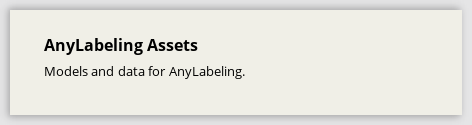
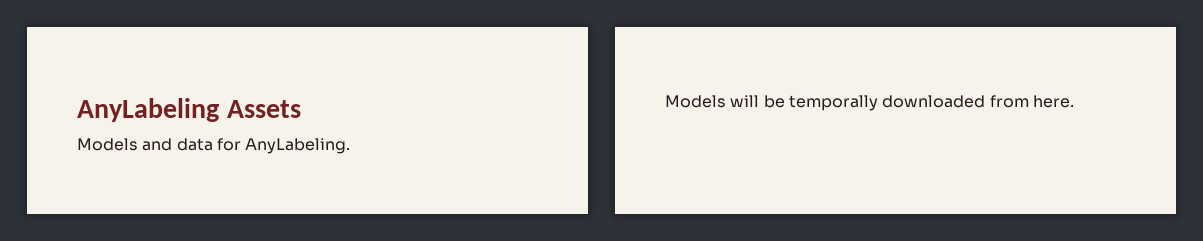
(245, 72) none -> [665,95,1074,111] // Models will be temporally downloaded from here.

